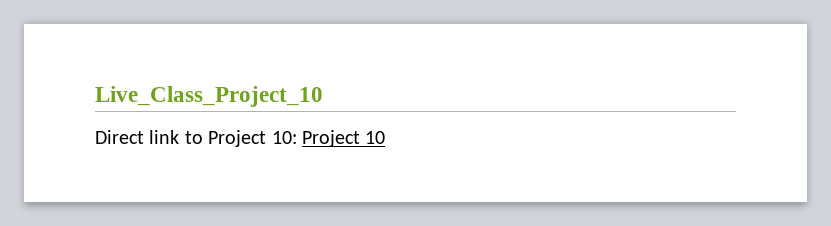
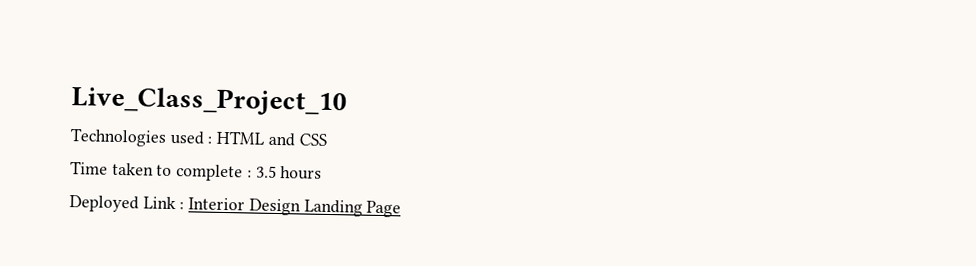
[95,130,386,147] Direct link to Project 10: Project 10 -> [70,128,327,147] [70,161,323,182] [69,195,402,218] Technologies used : HTML and CSS // Time taken to complete : 3.5 hours // Deployed Link : Interior Design Landing Page

